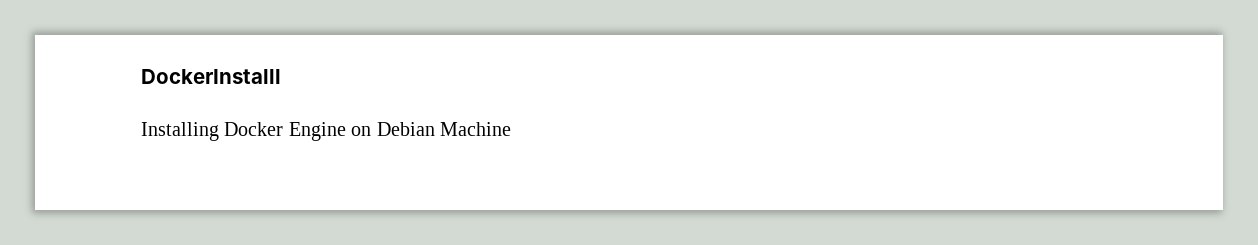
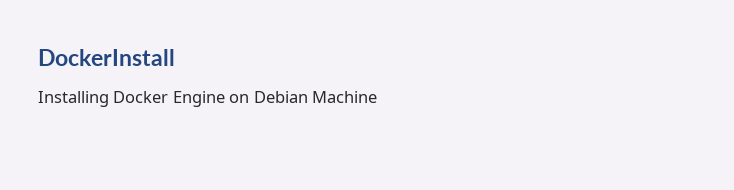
[141,69,281,84] DockerInstalll -> [38,49,175,66] DockerInstall

